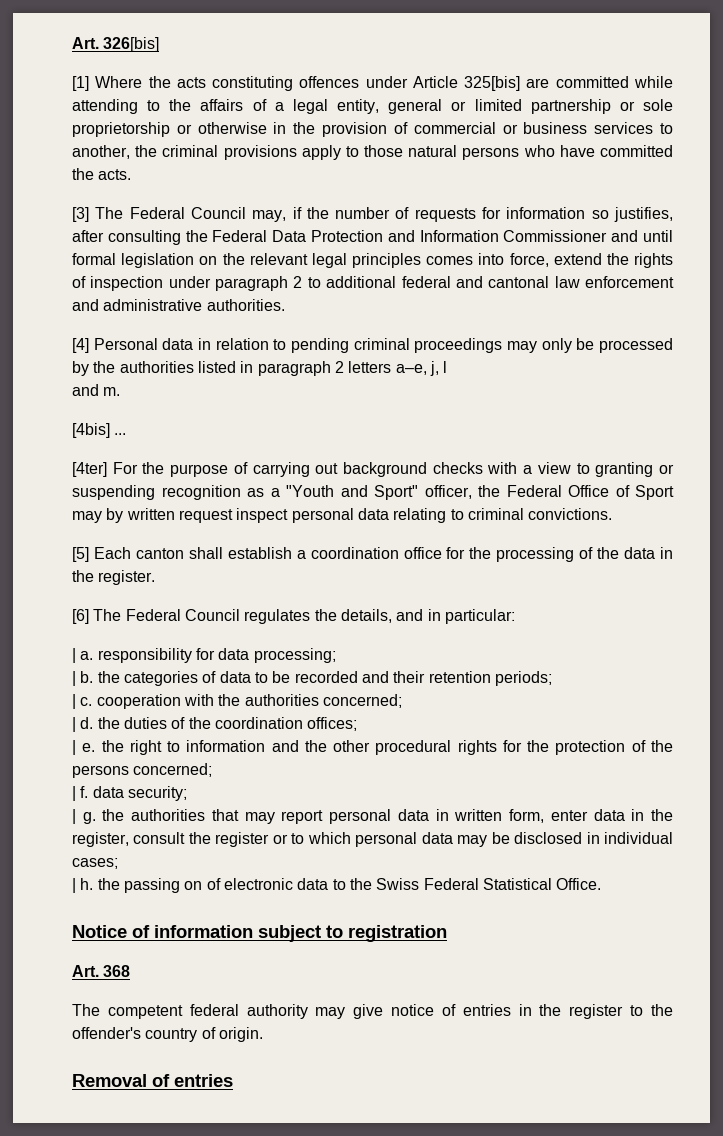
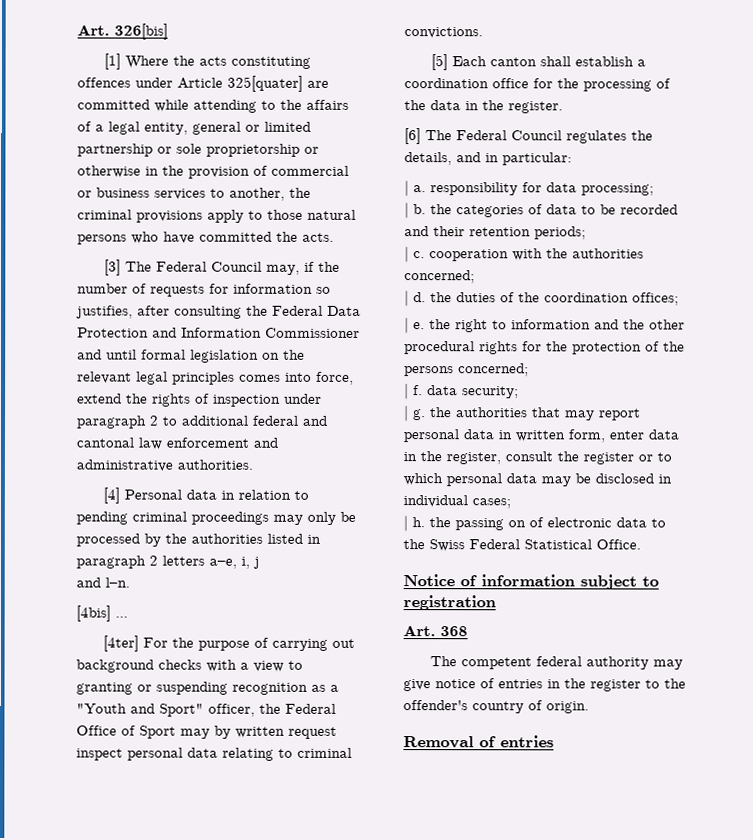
[464,76,521,91] 325[bis] -> [227,75,303,92] 325[quater]
[429,361,448,376] [72,384,121,396] j, l // and m. -> [241,556,260,569] [76,577,130,588] i, j // and l–n.

